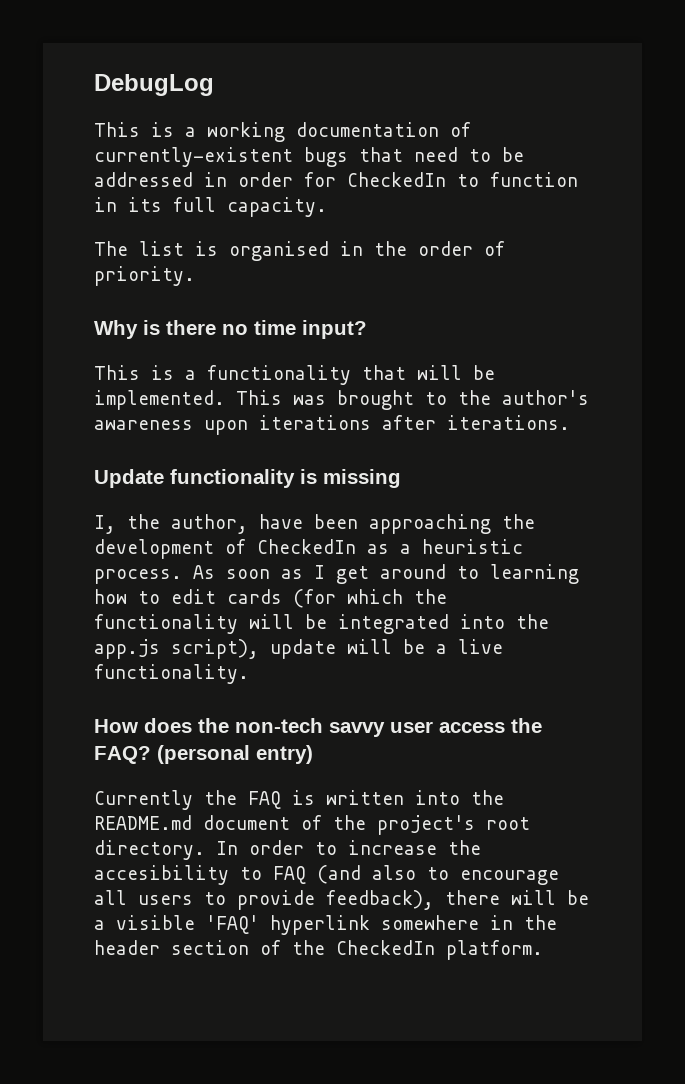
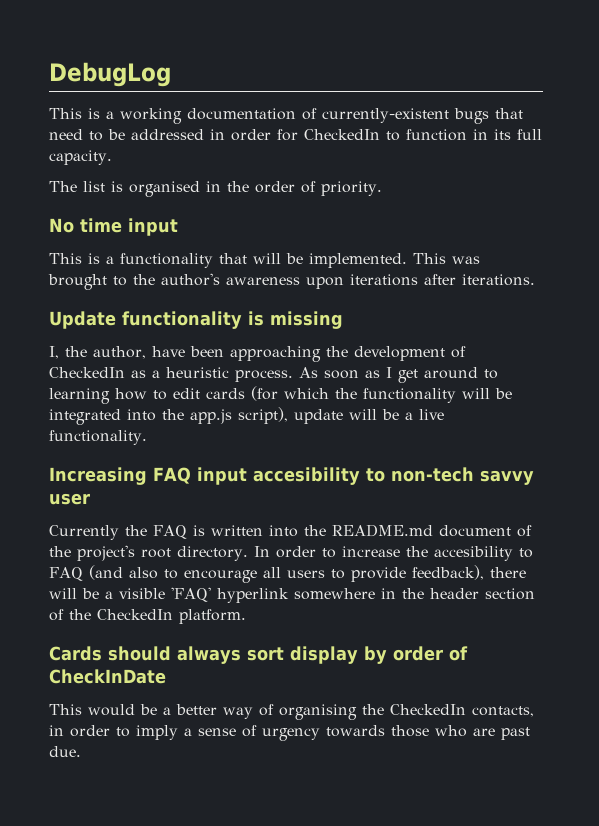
[94,320,367,339] Why is there no time input? -> [49,218,178,236] No time input
[94,718,542,737] [94,745,313,764] How does the non-tech savvy user access the FAQ? (personal entry) -> [49,467,534,485] [49,493,90,505] Increasing FAQ input accesibility to non-tech savvy user
(543, 950) none -> [49,646,468,664] [49,669,166,684] [49,704,534,720] [49,725,530,741] [49,746,81,757] // Cards should always sort display by order of CheckInDate // This would be a better way of organising the CheckedIn contacts, in order to imply a sense of urgency towards those who are past due.

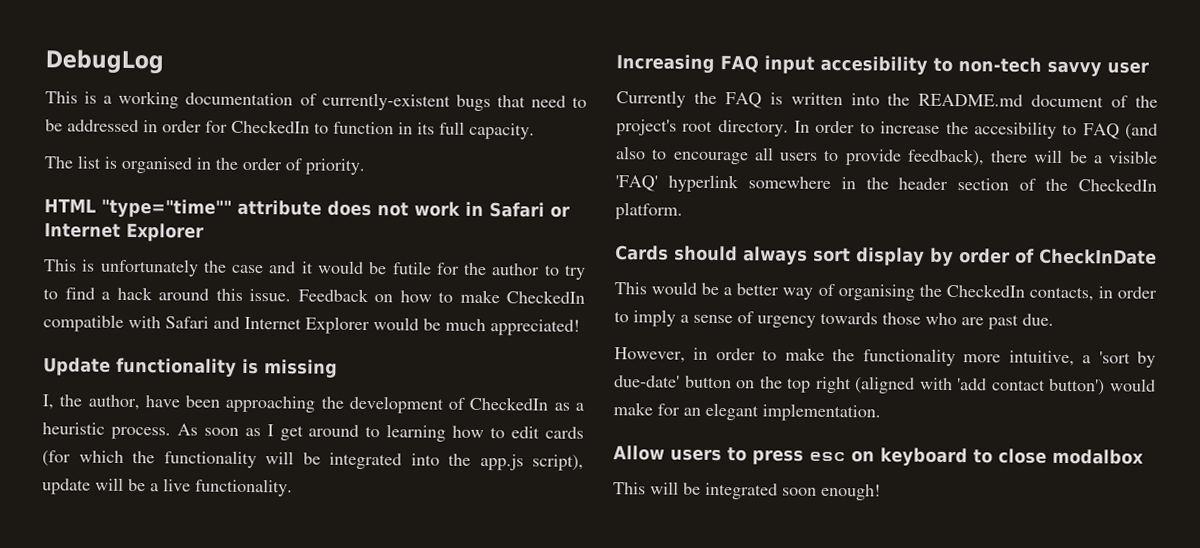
[49,218,178,236] [49,253,480,268] [48,273,535,290] No time input // This is a functionality that will be implemented. This was brought to the author's awareness upon iterations after iterations. -> [44,198,570,218] [44,222,204,242] [44,258,586,280] [43,286,585,304] [43,314,580,336] HTML "type="time"" attribute does not work in Safari or Internet Explorer // This is unfortunately the case and it would be futile for the author to try to find a hack around this issue. Feedback on how to make CheckedIn compatible with Safari and Internet Explorer would be much appreciated!
(81, 751) none -> [614,347,1156,368] [614,375,1156,396] [613,402,881,422] [613,445,1144,467] [613,481,881,501] // However, in order to make the functionality more intuitive, a 'sort by due-date' button on the top right (aligned with 'add contact button') would make for an elegant implementation. // Allow users to press esc on keyboard to close modalbox // This will be integrated soon enough!

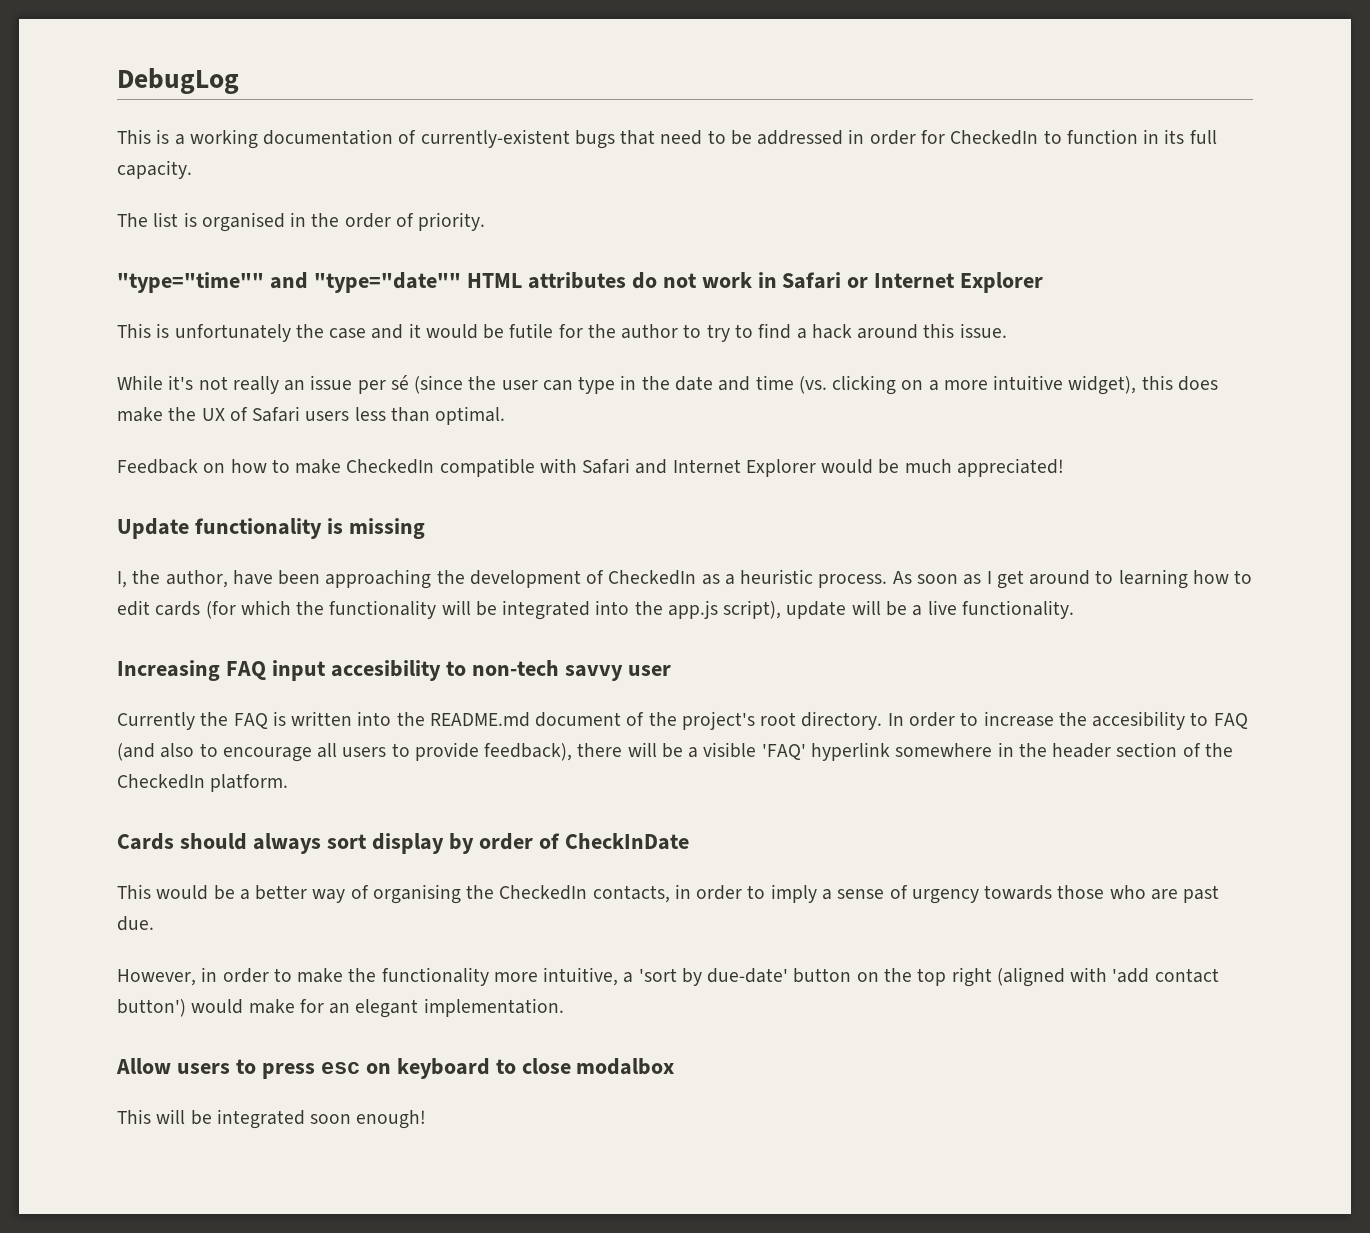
[44,198,372,218] HTML "type="time"" attribute does -> [117,272,657,293] "type="time"" and "type="date"" HTML attributes do
(291, 295) none -> [117,375,1218,395] [117,406,506,425] // While it's not really an issue per sé (since the user can type in the date and time (vs. clicking on a more intuitive widget), this does make the UX of Safari users less than optimal. //

